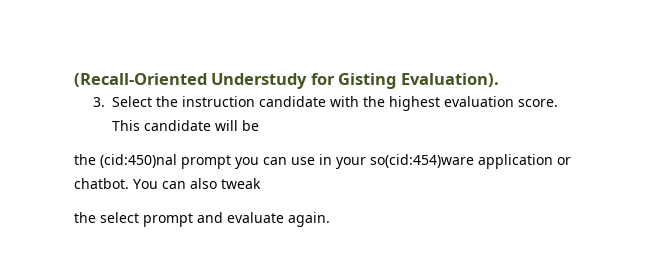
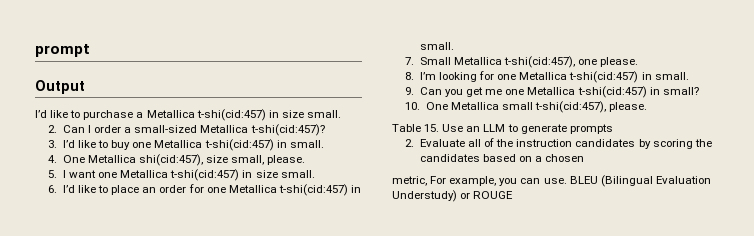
[74,73,499,89] [92,96,558,111] [111,120,259,131] [74,154,571,169] [74,178,261,189] [74,212,330,227] (Recall-Oriented Understudy for Gisting Evaluation). // 3. Select the instruction candidate with the highest evaluation score. This candidate will be // the (cid:450)nal prompt you can use in your so(cid:454)ware application or chatbot. You can also tweak // the select prompt and evaluate again. -> [35,44,90,57] [35,80,85,94] [35,109,341,121] [48,124,325,136] [48,139,324,151] [48,154,306,166] [48,169,315,181] [48,184,362,196] [419,42,454,50] [405,56,639,68] [405,71,689,83] [405,86,699,98] [405,101,648,113] [392,124,613,134] [405,138,712,149] [419,154,585,162] [392,175,711,187] [392,190,514,202] prompt // Output // I’d like to purchase a Metallica t-shi(cid:457) in size small. // 2. Can I order a small-sized Metallica t-shi(cid:457)? // 3. I’d like to buy one Metallica t-shi(cid:457) in small. // 4. One Metallica shi(cid:457), size small, please. // 5. I want one Metallica t-shi(cid:457) in size small. // 6. I’d like to place an order for one Metallica t-shi(cid:457) in small. // 7. Small Metallica t-shi(cid:457), one please. // 8. I’m looking for one Metallica t-shi(cid:457) in small. // 9. Can you get me one Metallica t-shi(cid:457) in small? // 10. One Metallica small t-shi(cid:457), please. // Table 15. Use an LLM to generate prompts // 2. Evaluate all of the instruction candidates by scoring the candidates based on a chosen // metric, For example, you can use. BLEU (Bilingual Evaluation Understudy) or ROUGE

